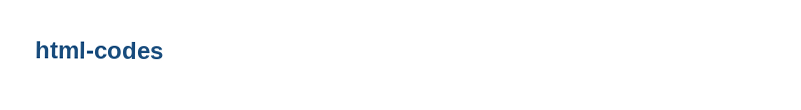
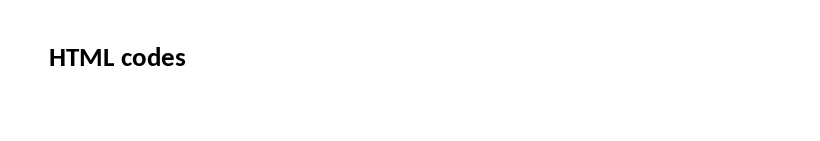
[34,41,164,60] html-codes -> [49,47,187,66] HTML codes

